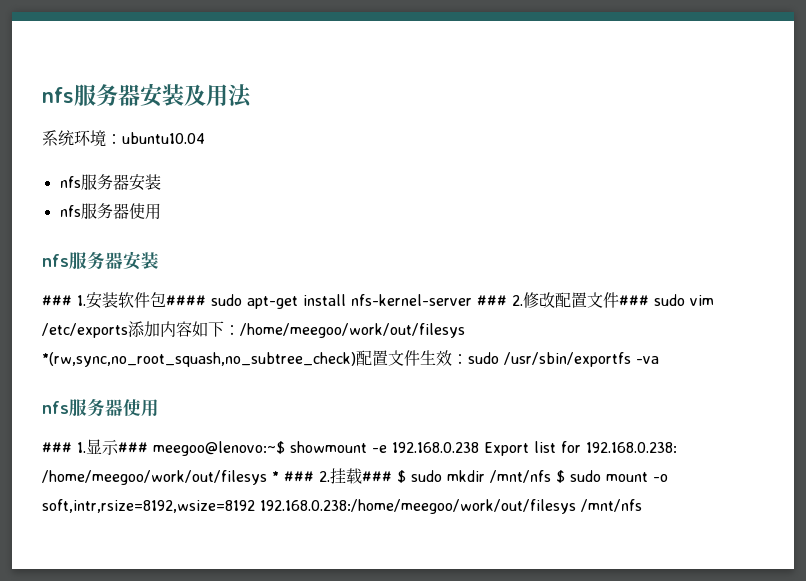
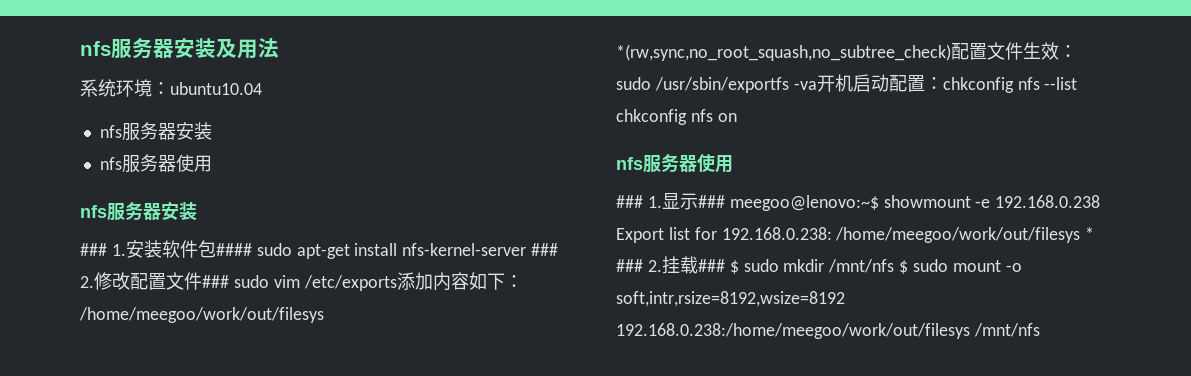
(659, 360) none -> [816,74,1078,93] [616,109,737,125] 开机启动配置：chkconfig nfs --list chkconfig nfs on

